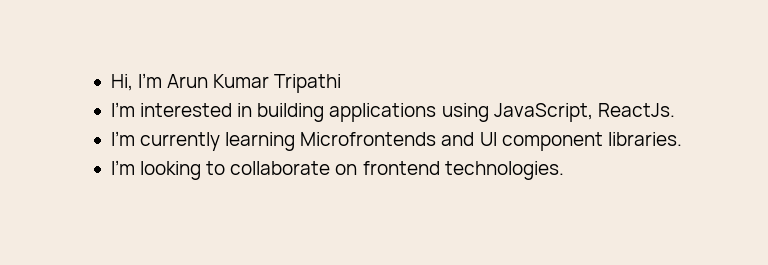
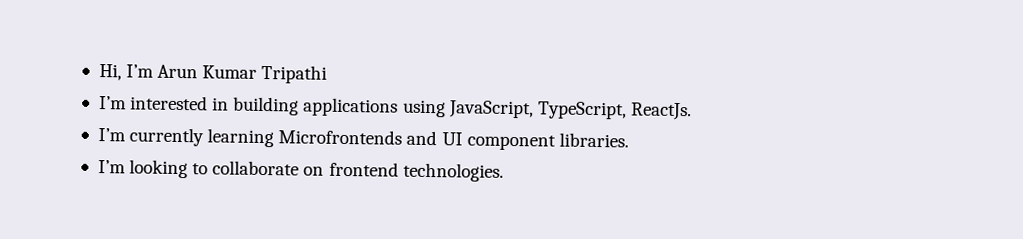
(593, 112) none -> [537,101,627,120] TypeScript,

